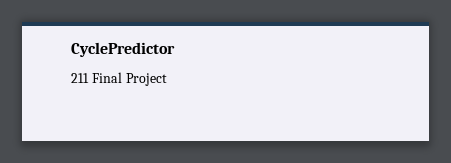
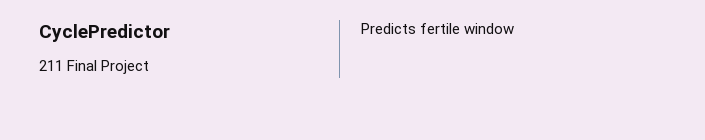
(167, 79) none -> [361,23,515,34] // Predicts fertile window

